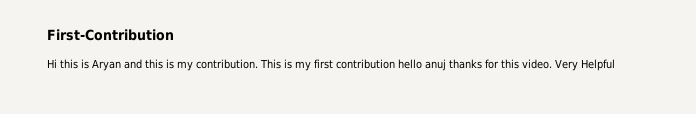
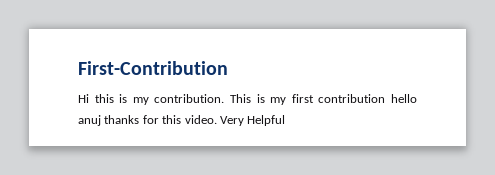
[92,59,174,71] Aryan and this is -> (128, 98) none

